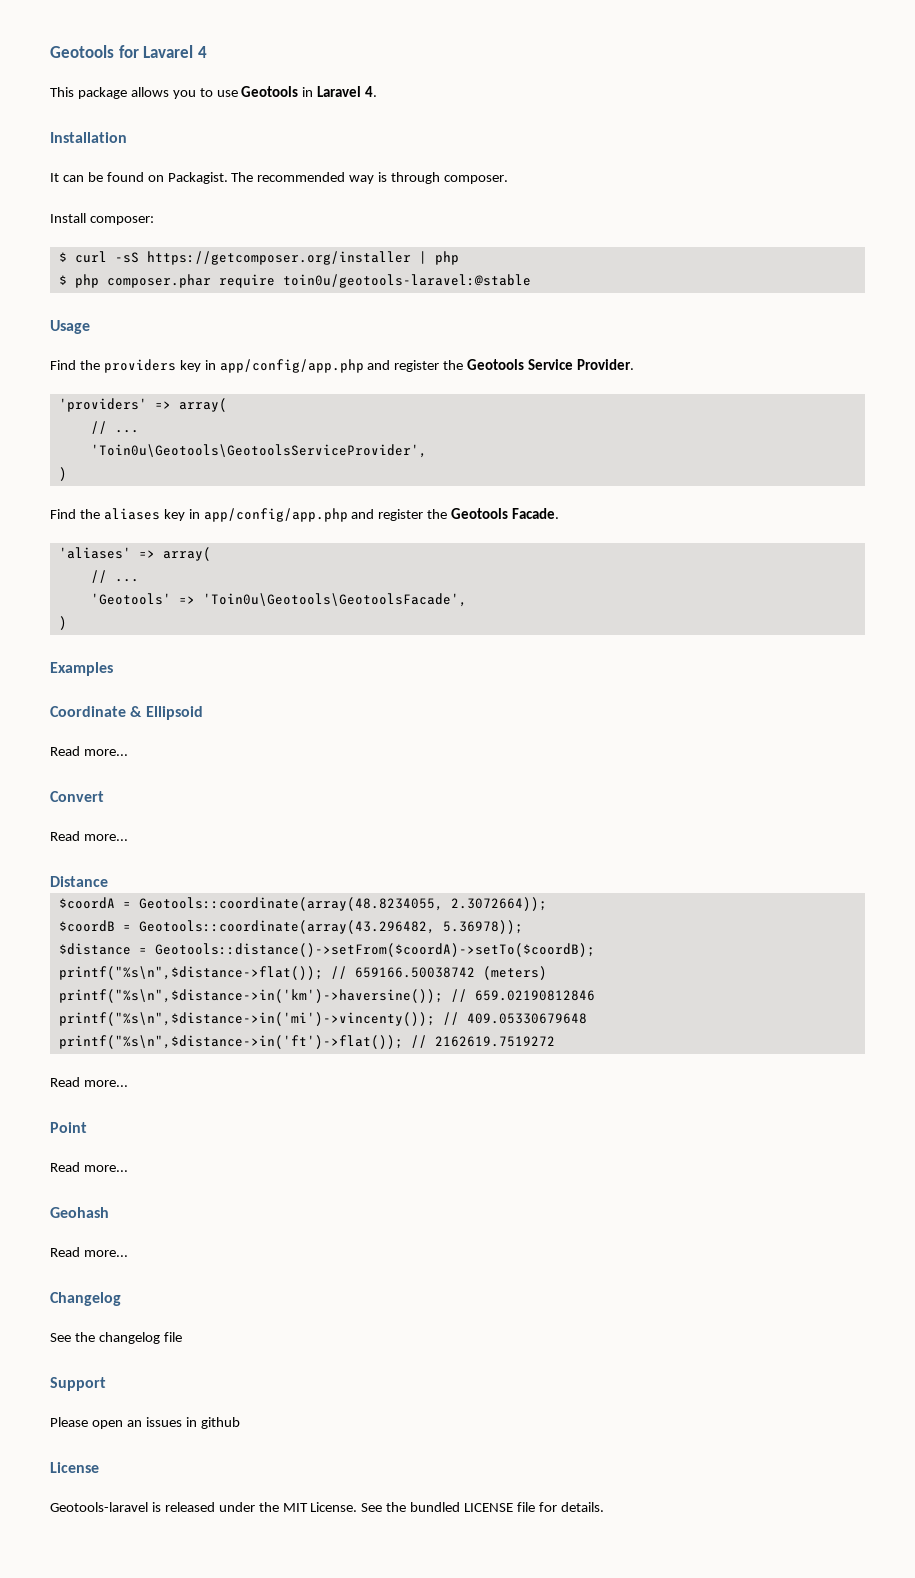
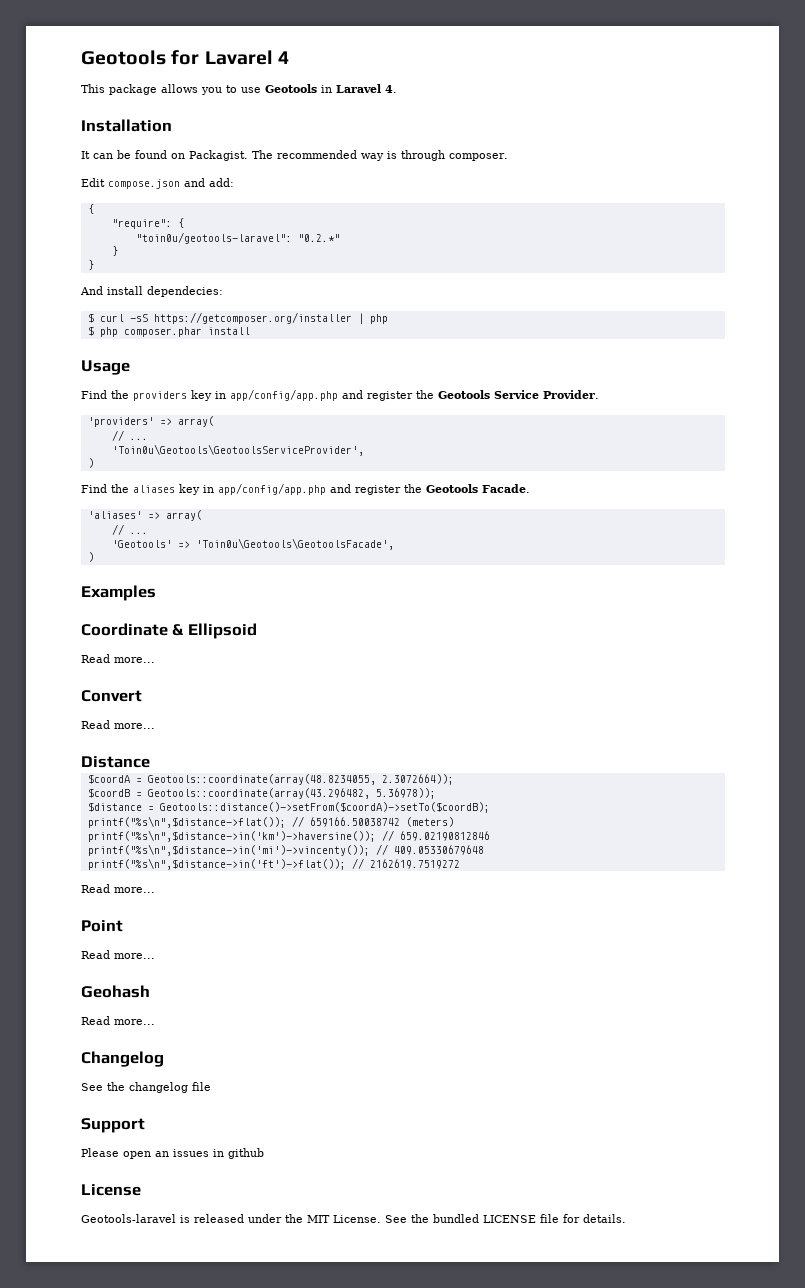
[50,213,154,225] Install composer: -> [81,178,234,189] [87,204,94,214] [111,218,184,229] [135,232,340,244] [111,246,118,256] [87,260,94,270] [80,286,223,297] Edit compose.json and add: // { // "require": { // "toin0u/geotools-laravel": "0.2.*" // } // } // And install dependecies:
[218,274,531,288] require toin0u/geotools-laravel:@stable -> [207,327,250,335] install

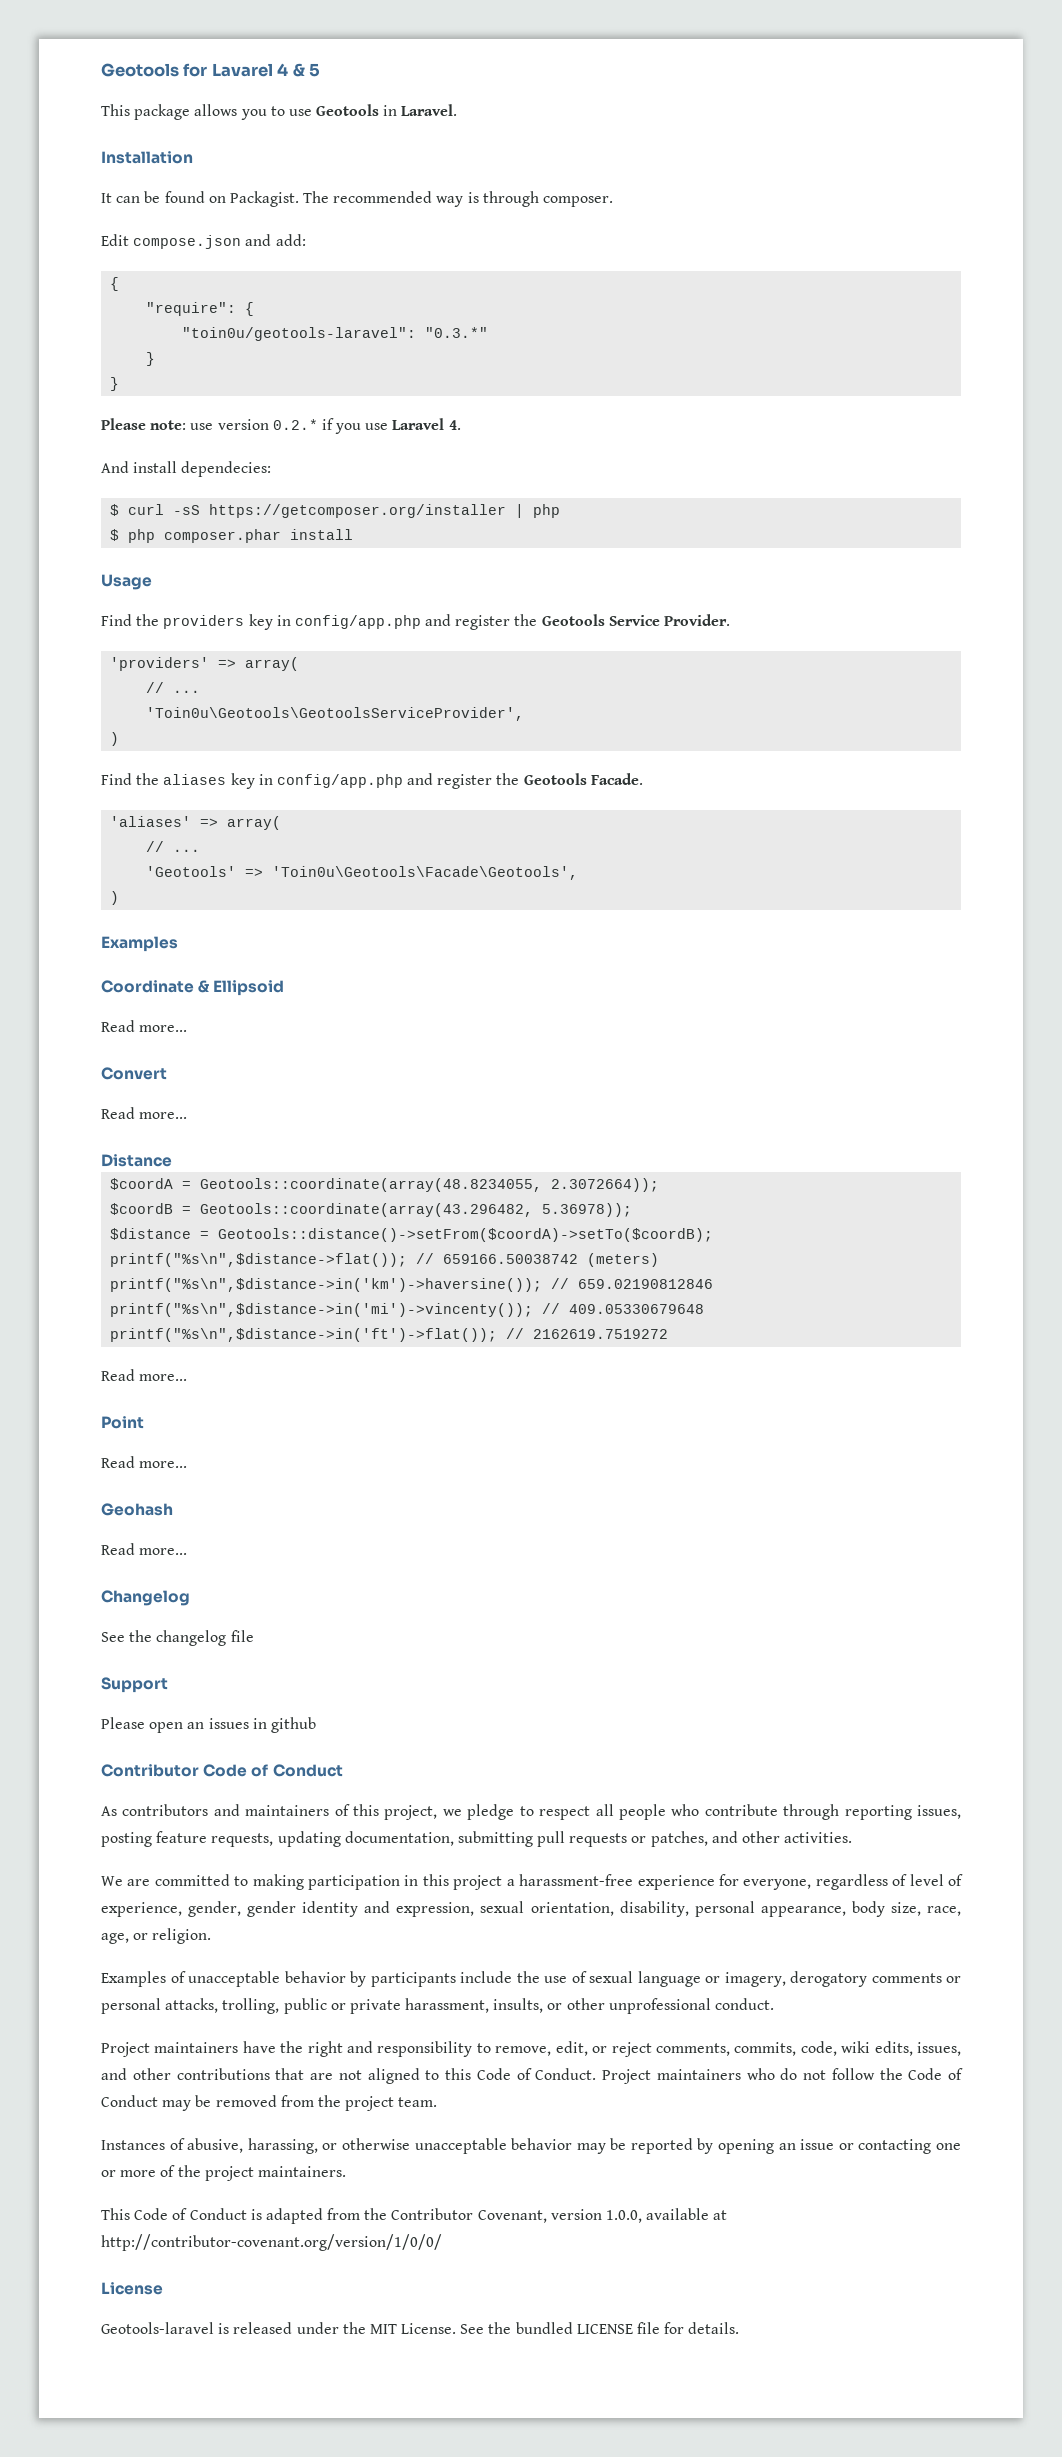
(289, 57) none -> [292,63,321,77] & 5
[336,84,397,93] Laravel 4. -> [401,104,458,116] Laravel.
[297,234,340,242] "0.2.*" -> [425,327,489,338] "0.3.*"
(94, 265) none -> [101,418,461,434] // Please note: use version 0.2.* if you use Laravel 4.
[230,389,338,401] app/config/app.php -> [294,615,421,629] config/app.php
[218,483,326,495] app/config/app.php -> [276,774,403,788] config/app.php
[195,538,394,550] 'Toin0u\Geotools\GeotoolsFacade', -> [272,866,579,880] 'Toin0u\Geotools\Facade\Geotools',
(264, 1153) none -> [101,1764,343,1777] [101,1804,961,1820] [101,1831,853,1847] [101,1874,963,1890] [101,1901,962,1917] [101,1928,212,1944] [101,1971,961,1987] [101,1998,775,2014] [101,2041,961,2057] [101,2068,963,2084] [101,2095,438,2111] [101,2138,962,2154] [101,2165,346,2181] [101,2208,728,2224] [101,2234,442,2251] // Contributor Code of Conduct // As contributors and maintainers of this project, we pledge to respect all people who contribute through reporting issues, posting feature requests, updating documentation, submitting pull requests or patches, and other activities. // We are committed to making participation in this project a harassment-free experience for everyone, regardless of level of experience, gender, gender identity and expression, sexual orientation, disability, personal appearance, body size, race, age, or religion. // Examples of unacceptable behavior by participants include the use of sexual language or imagery, derogatory comments or personal attacks, trolling, public or private harassment, insults, or other unprofessional conduct. // Project maintainers have the right and responsibility to remove, edit, or reject comments, commits, code, wiki edits, issues, and other contributions that are not aligned to this Code of Conduct. Project maintainers who do not follow the Code of Conduct may be removed from the project team. // Instances of abusive, harassing, or otherwise unacceptable behavior may be reported by opening an issue or contacting one or more of the project maintainers. // This Code of Conduct is adapted from the Contributor Covenant, version 1.0.0, available at http://contributor-covenant.org/version/1/0/0/

